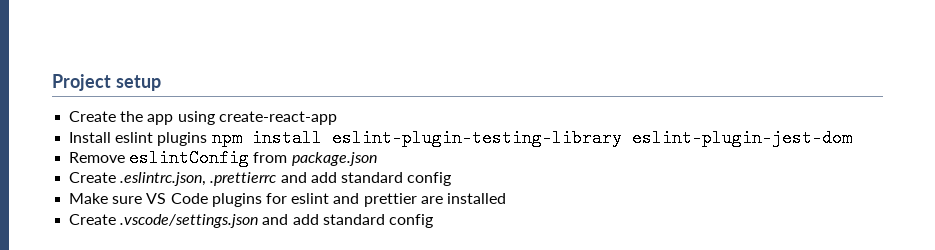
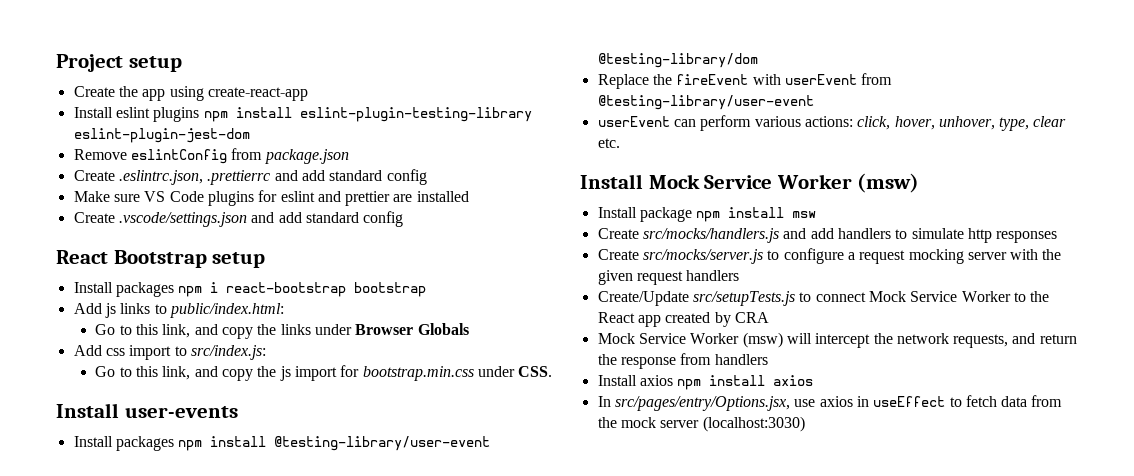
(433, 221) none -> [56,250,266,268] [73,282,427,297] [73,303,284,318] [95,323,469,339] [73,345,266,360] [95,365,553,381] [56,403,238,418] [73,436,491,451] [597,53,758,68] [597,73,893,89] [597,95,814,110] [597,115,1067,131] [597,138,620,148] [580,173,920,193] [597,207,817,222] [597,228,1058,243] [597,248,1062,264] [597,270,740,285] [597,291,1050,306] [597,312,769,327] [597,332,1077,348] [597,353,768,369] [597,375,814,390] [597,395,1063,411] [597,416,805,432] // React Bootstrap setup // Install packages npm i react-bootstrap bootstrap // Add js links to public/index.html: // Go to this link, and copy the links under Browser Globals // Add css import to src/index.js: // Go to this link, and copy the js import for bootstrap.min.css under CSS. // Install user-events // Install packages npm install @testing-library/user-event @testing-library/dom // Replace the fireEvent with userEvent from @testing-library/user-event // userEvent can perform various actions: click, hover, unhover, type, clear etc. // Install Mock Service Worker (msw) // Install package npm install msw // Create src/mocks/handlers.js and add handlers to simulate http responses // Create src/mocks/server.js to configure a request mocking server with the given request handlers // Create/Update src/setupTests.js to connect Mock Service Worker to the React app created by CRA // Mock Service Worker (msw) will intercept the network requests, and return the response from handlers // Install axios npm install axios // In src/pages/entry/Options.jsx, use axios in useEffect to fetch data from the mock server (localhost:3030)

